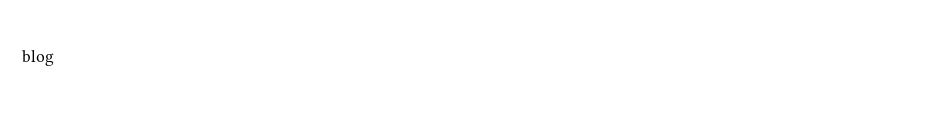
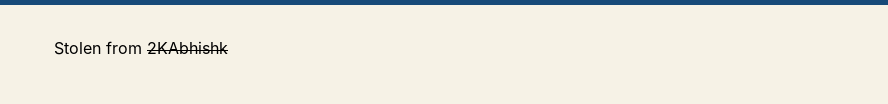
[22,50,54,66] blog -> [54,41,228,55] Stolen from 2KAbhishk

